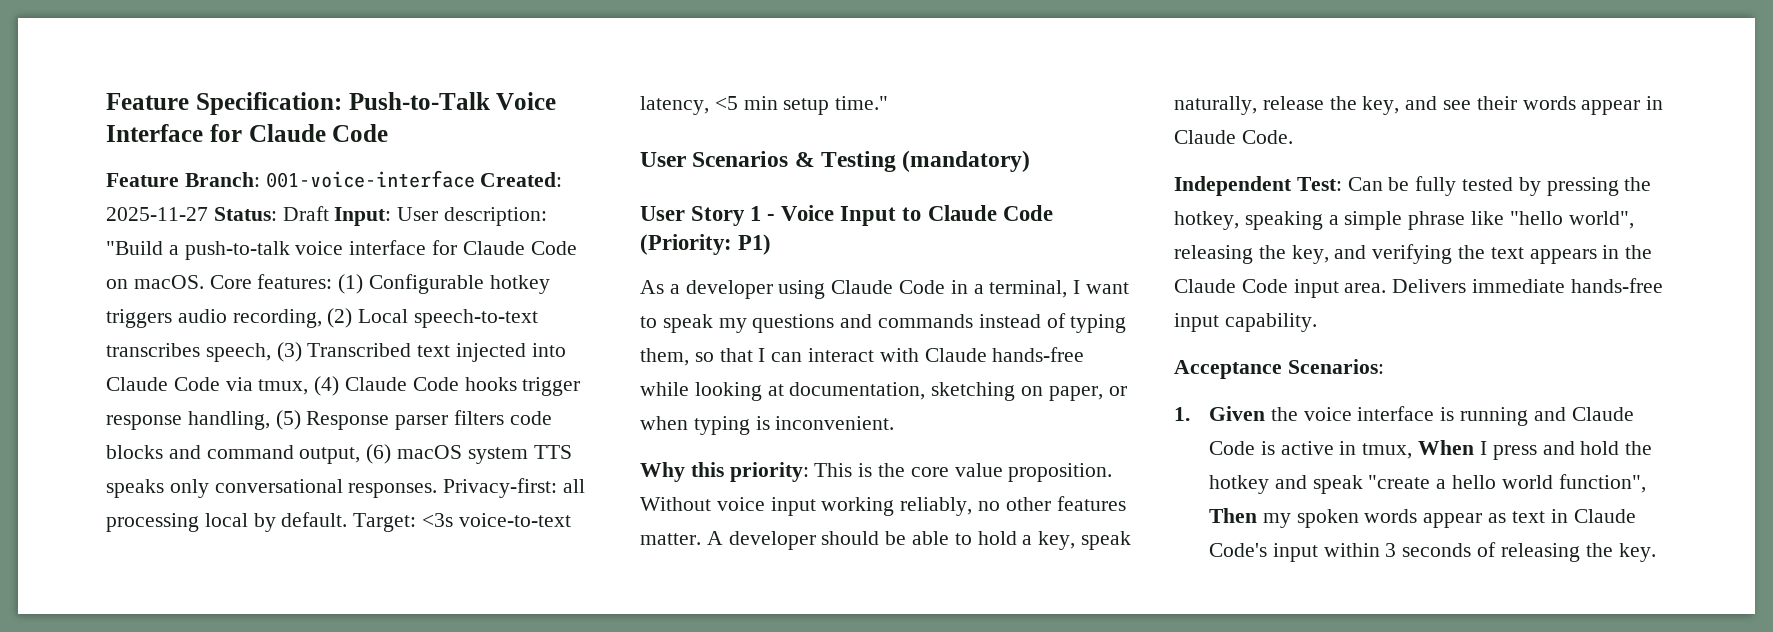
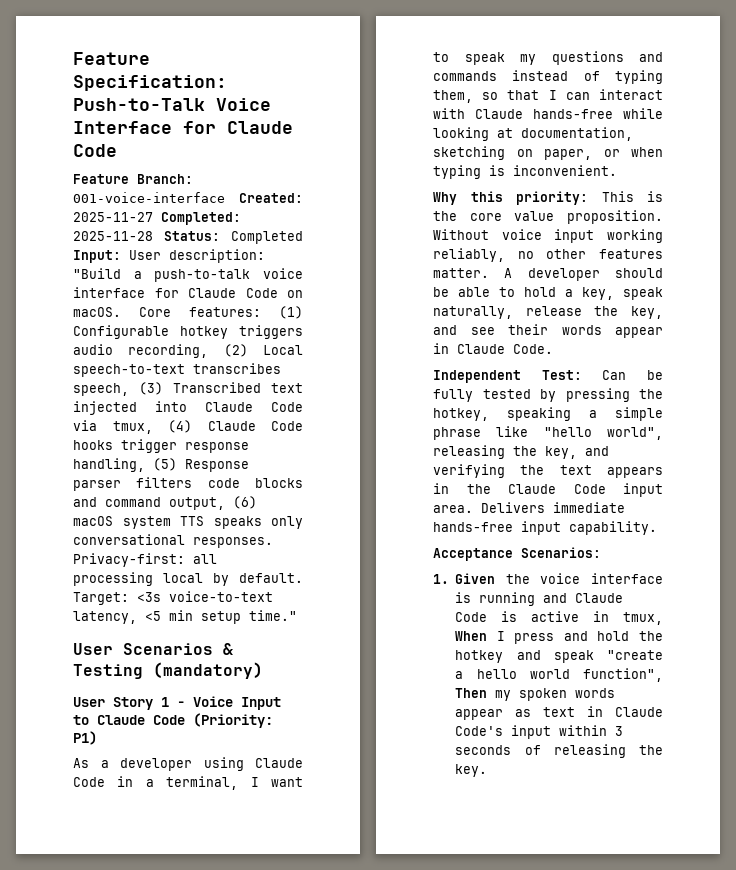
[213,206,329,221] Status: Draft -> [161,212,241,225] [73,231,303,244] Completed: 2025-11-28 Status: Completed

